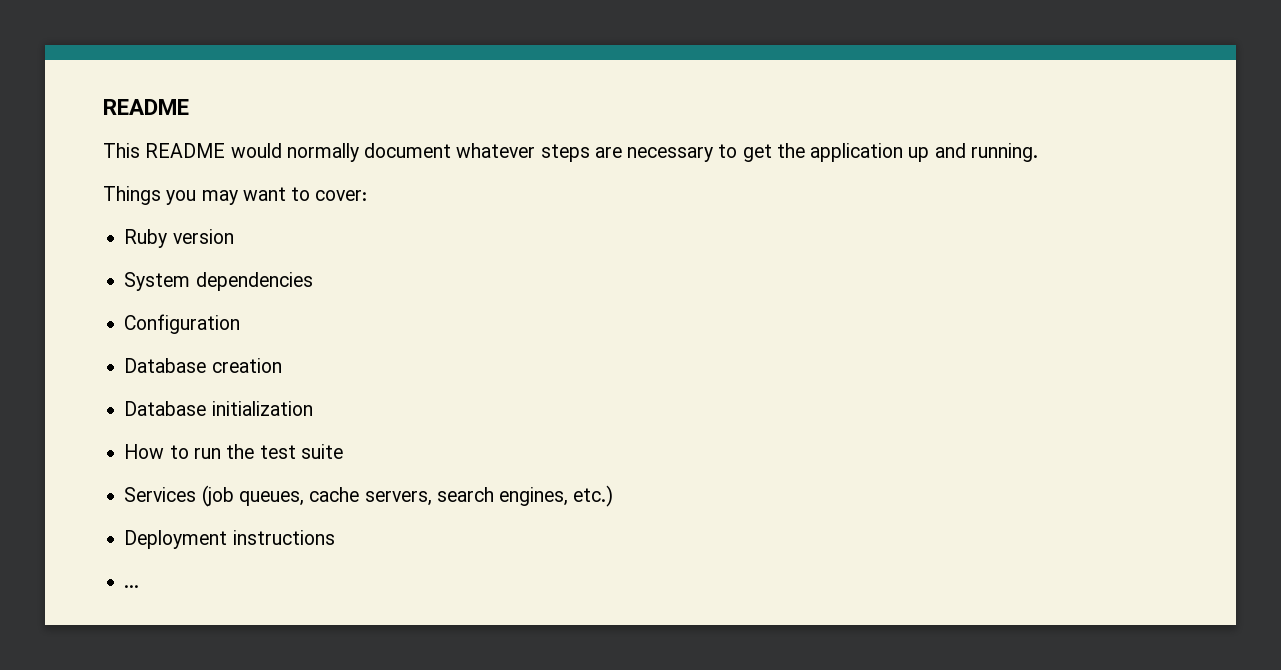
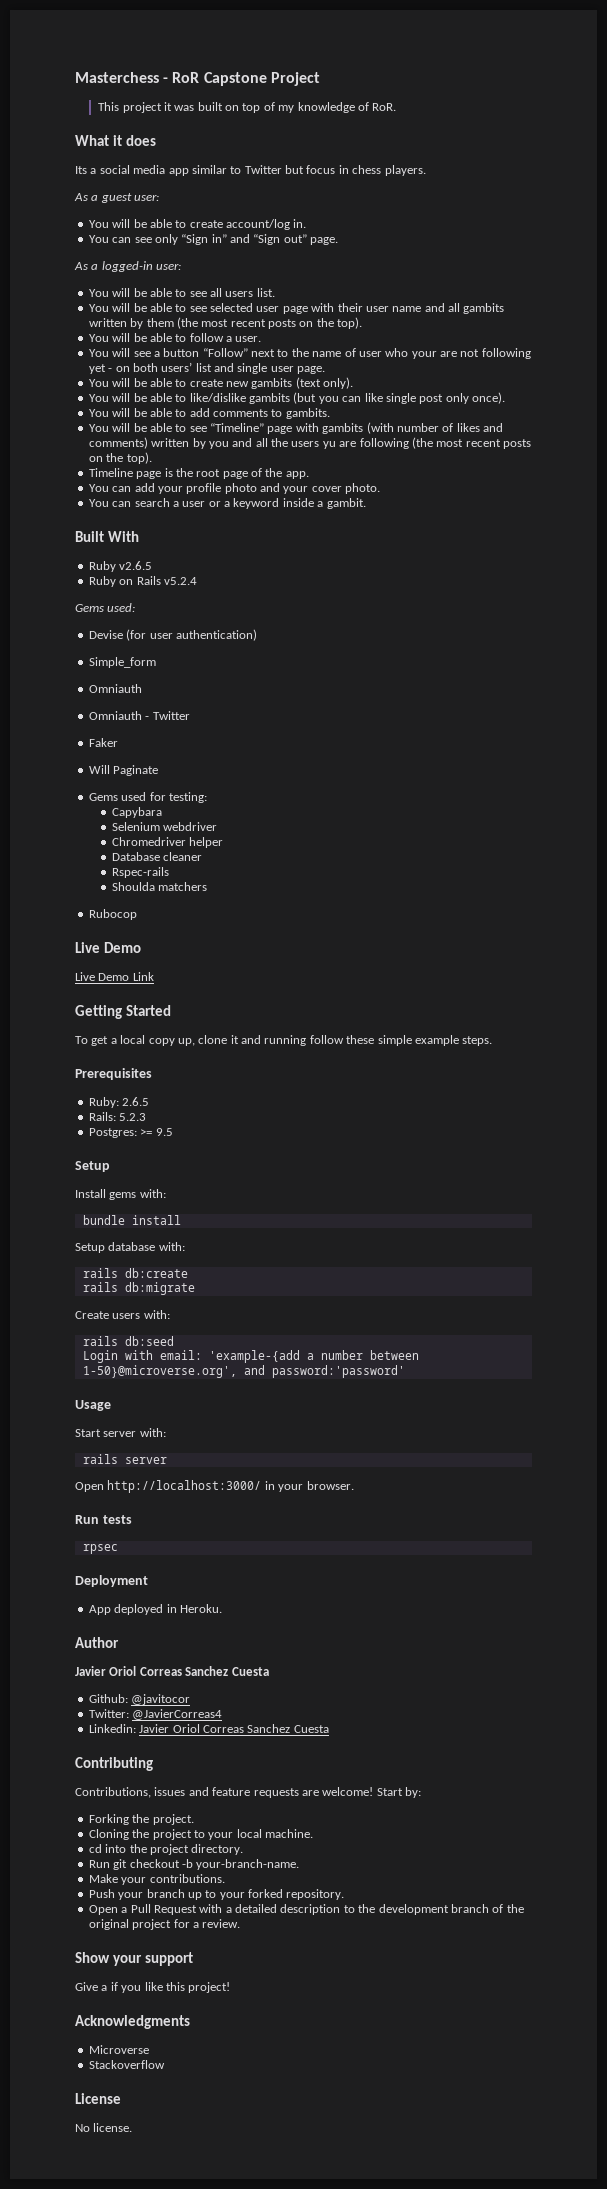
[103,99,189,115] [103,143,1038,162] [103,186,368,205] [124,229,234,248] [124,272,313,291] [124,314,241,334] [124,358,282,373] [124,401,313,416] [124,444,343,459] [124,485,614,507] [124,530,335,549] [124,585,140,588] README // This README would normally document whatever steps are necessary to get the application up and running. // Things you may want to cover: // Ruby version // System dependencies // Configuration // Database creation // Database initialization // How to run the test suite // Services (job queues, cache servers, search engines, etc.) // Deployment instructions // ... -> [75,72,320,86] [98,102,397,113] [75,135,156,146] [75,165,426,176] [74,193,160,203] [88,219,307,230] [88,234,339,245] [74,261,182,272] [88,288,275,297] [88,303,505,314] [88,317,363,329] [88,333,262,342] [88,348,531,359] [88,362,326,374] [88,377,354,389] [88,392,505,404] [88,408,330,419] [88,422,503,434] [88,437,531,449] [88,452,152,464] [88,468,309,479] [88,483,381,494] [88,498,366,509] [75,531,139,542] [88,561,153,572] [88,576,197,587] [75,603,136,612] [88,629,257,641] [88,657,156,668] [88,684,142,693] [88,711,190,720] [88,738,118,747] [88,765,159,776] [88,792,207,803] [111,807,162,818] [111,822,218,831] [111,837,224,848] [111,852,203,861] [111,867,169,878] [111,882,208,891] [88,909,137,920] [75,942,141,953] [75,972,154,981] [75,1005,171,1019] [75,1035,493,1046] [75,1068,152,1080] [88,1097,150,1108] [88,1112,147,1121] [88,1128,173,1138] [75,1161,110,1172] [75,1189,166,1200] [82,1215,181,1225] [75,1242,185,1253] [82,1268,188,1278] [82,1282,195,1295] [75,1310,170,1319] [82,1336,174,1346] [82,1350,419,1363] [82,1365,405,1378] [75,1400,111,1411] [75,1428,166,1437] [82,1454,167,1464] [75,1480,354,1493] [75,1515,132,1524] [82,1544,118,1554] [75,1575,148,1587] [88,1604,222,1615] [75,1637,119,1648] [75,1666,269,1676] [88,1694,191,1705] [88,1709,223,1720] [88,1724,329,1733] [75,1757,153,1771] [75,1787,421,1798] [88,1814,194,1825] [88,1829,313,1840] [88,1844,244,1855] [88,1859,300,1870] [88,1874,225,1885] [88,1889,345,1900] [88,1904,524,1915] [88,1919,241,1930] [75,1952,193,1966] [75,1982,231,1993] [75,2015,190,2029] [88,2045,149,2054] [88,2060,165,2069] [75,2093,121,2104] [75,2123,133,2132] Masterchess - RoR Capstone Project // This project it was built on top of my knowledge of RoR. // What it does // Its a social media app similar to Twitter but focus in chess players. // As a guest user: // You will be able to create account/log in. // You can see only “Sign in” and “Sign out” page. // As a logged-in user: // You will be able to see all users list. // You will be able to see selected user page with their user name and all gambits written by them (the most recent posts on the top). // You will be able to follow a user. // You will see a button “Follow” next to the name of user who your are not following yet - on both users’ list and single user page. // You will be able to create new gambits (text only). // You will be able to like/dislike gambits (but you can like single post only once). // You will be able to add comments to gambits. // You will be able to see “Timeline” page with gambits (with number of likes and comments) written by you and all the users yu are following (the most recent posts on the top). // Timeline page is the root page of the app. // You can add your profile photo and your cover photo. // You can search a user or a keyword inside a gambit. // Built With // Ruby v2.6.5 // Ruby on Rails v5.2.4 // Gems used: // Devise (for user authentication) // Simple_form // Omniauth // Omniauth - Twitter // Faker // Will Paginate // Gems used for testing: // Capybara // Selenium webdriver // Chromedriver helper // Database cleaner // Rspec-rails // Shoulda matchers // Rubocop // Live Demo // Live Demo Link // Getting Started // To get a local copy up, clone it and running follow these simple example steps. // Prerequisites // Ruby: 2.6.5 // Rails: 5.2.3 // Postgres: >= 9.5 // Setup // Install gems with: // bundle install // Setup database with: // rails db:create // rails db:migrate // Create users with: // rails db:seed // Login with email: 'example-{add a number between 1-50}@microverse.org', and password:'password' // Usage // Start server with: // rails server // Open http://localhost:3000/ in your browser. // Run tests // rpsec // Deployment // App deployed in Heroku. // Author // Javier Oriol Correas Sanchez Cuesta // Github: @javitocor // Twitter: @JavierCorreas4 // Linkedin: Javier Oriol Correas Sanchez Cuesta // Contributing // Contributions, issues and feature requests are welcome! Start by: // Forking the project. // Cloning the project to your local machine. // cd into the project directory. // Run git checkout -b your-branch-name. // Make your contributions. // Push your branch up to your forked repository. // Open a Pull Request with a detailed description to the development branch of the original project for a review. // Show your support // Give a if you like this project! // Acknowledgments // Microverse // Stackoverflow // License // No license.

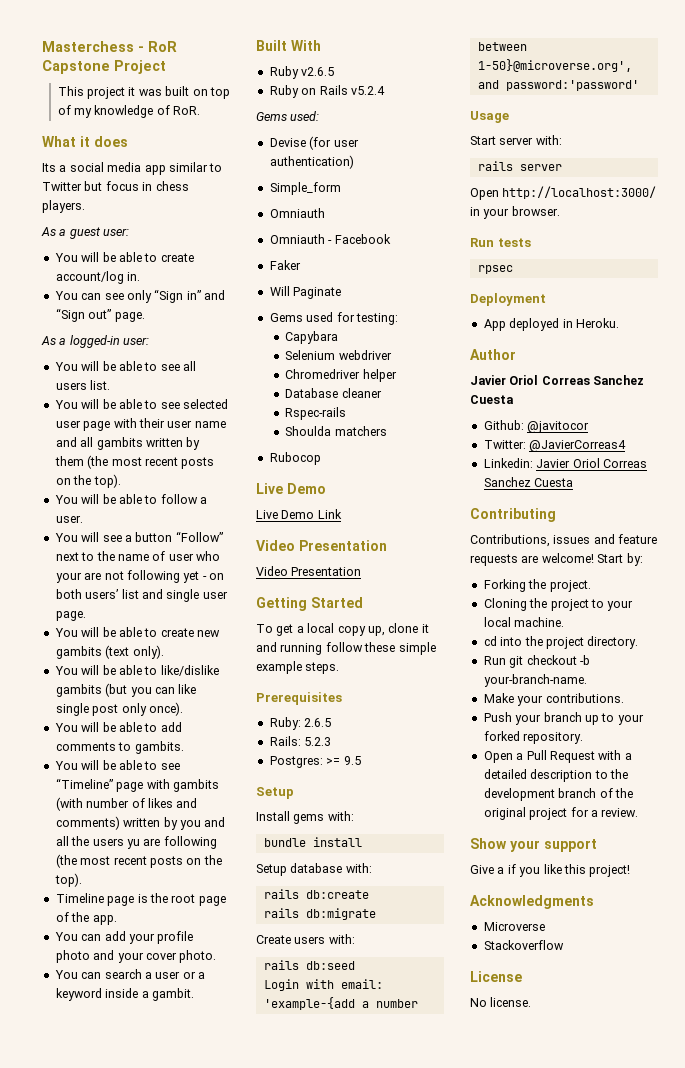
[152,711,190,720] Twitter -> [334,234,391,244] Facebook
(154, 976) none -> [256,540,387,551] [256,566,362,576] // Video Presentation // Video Presentation

